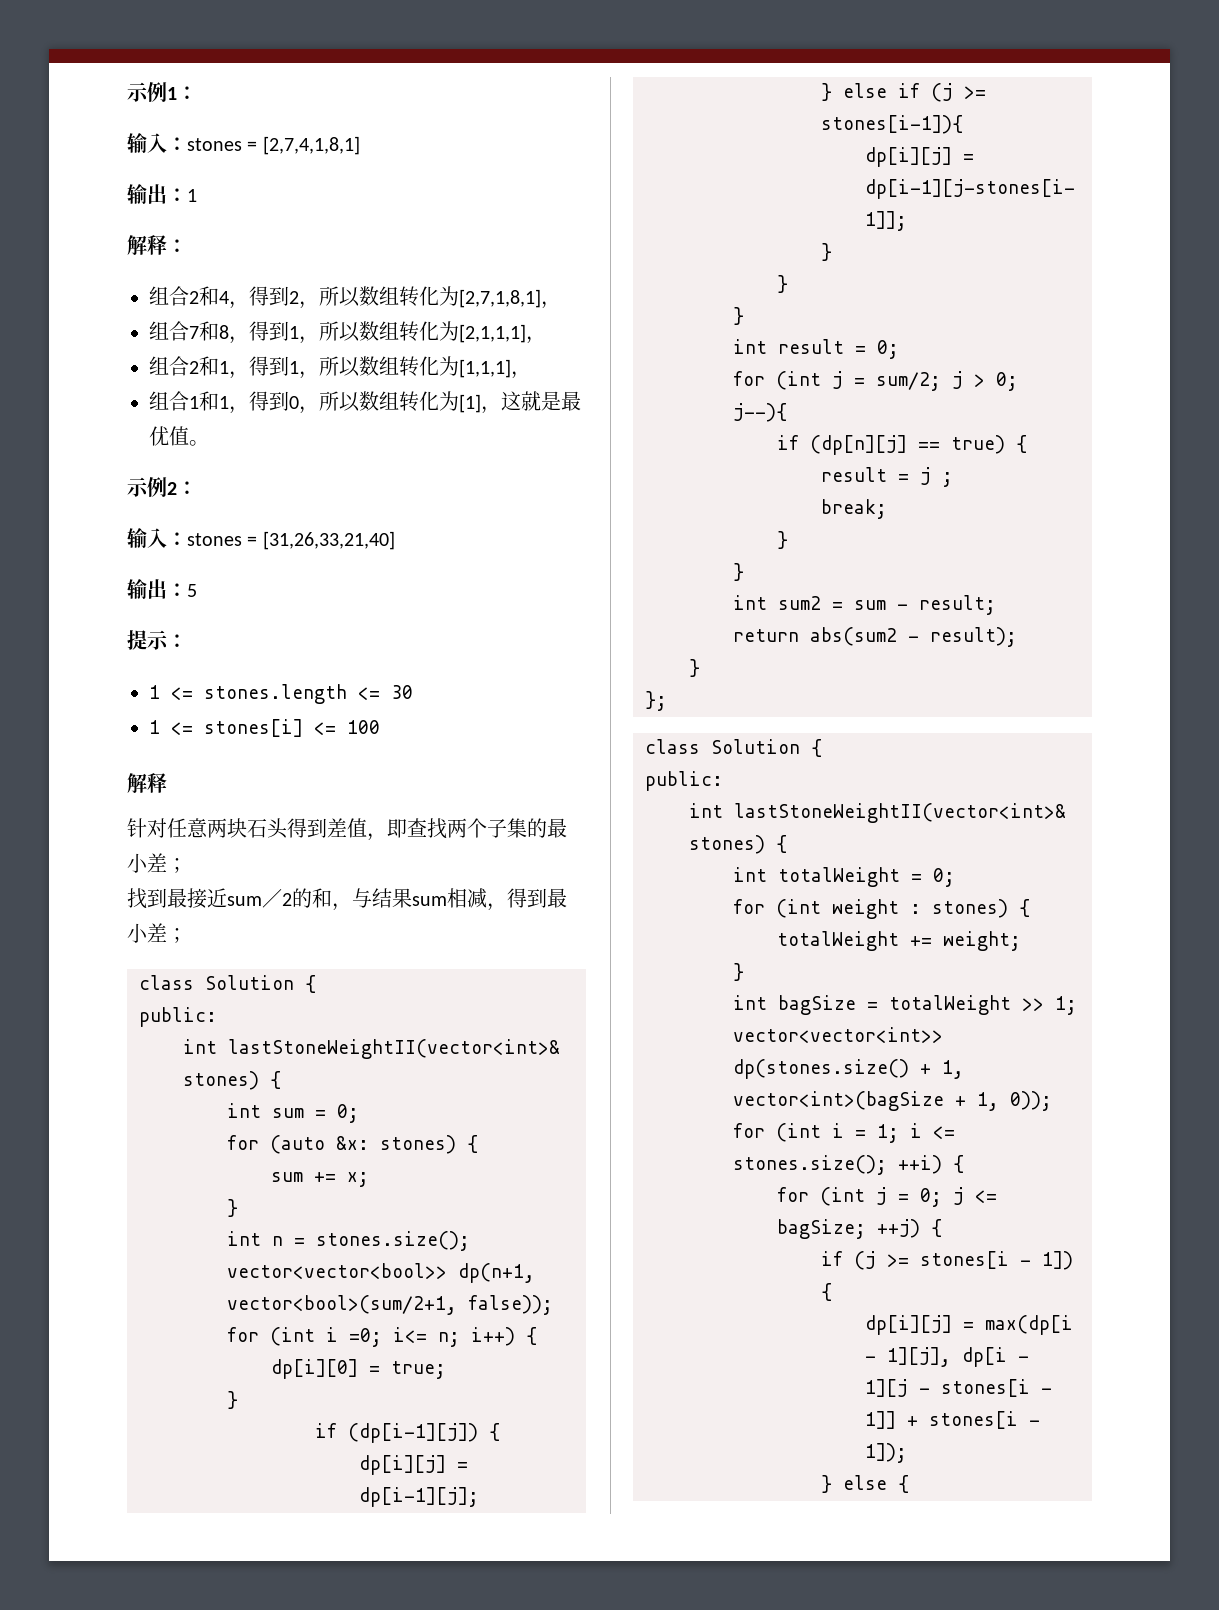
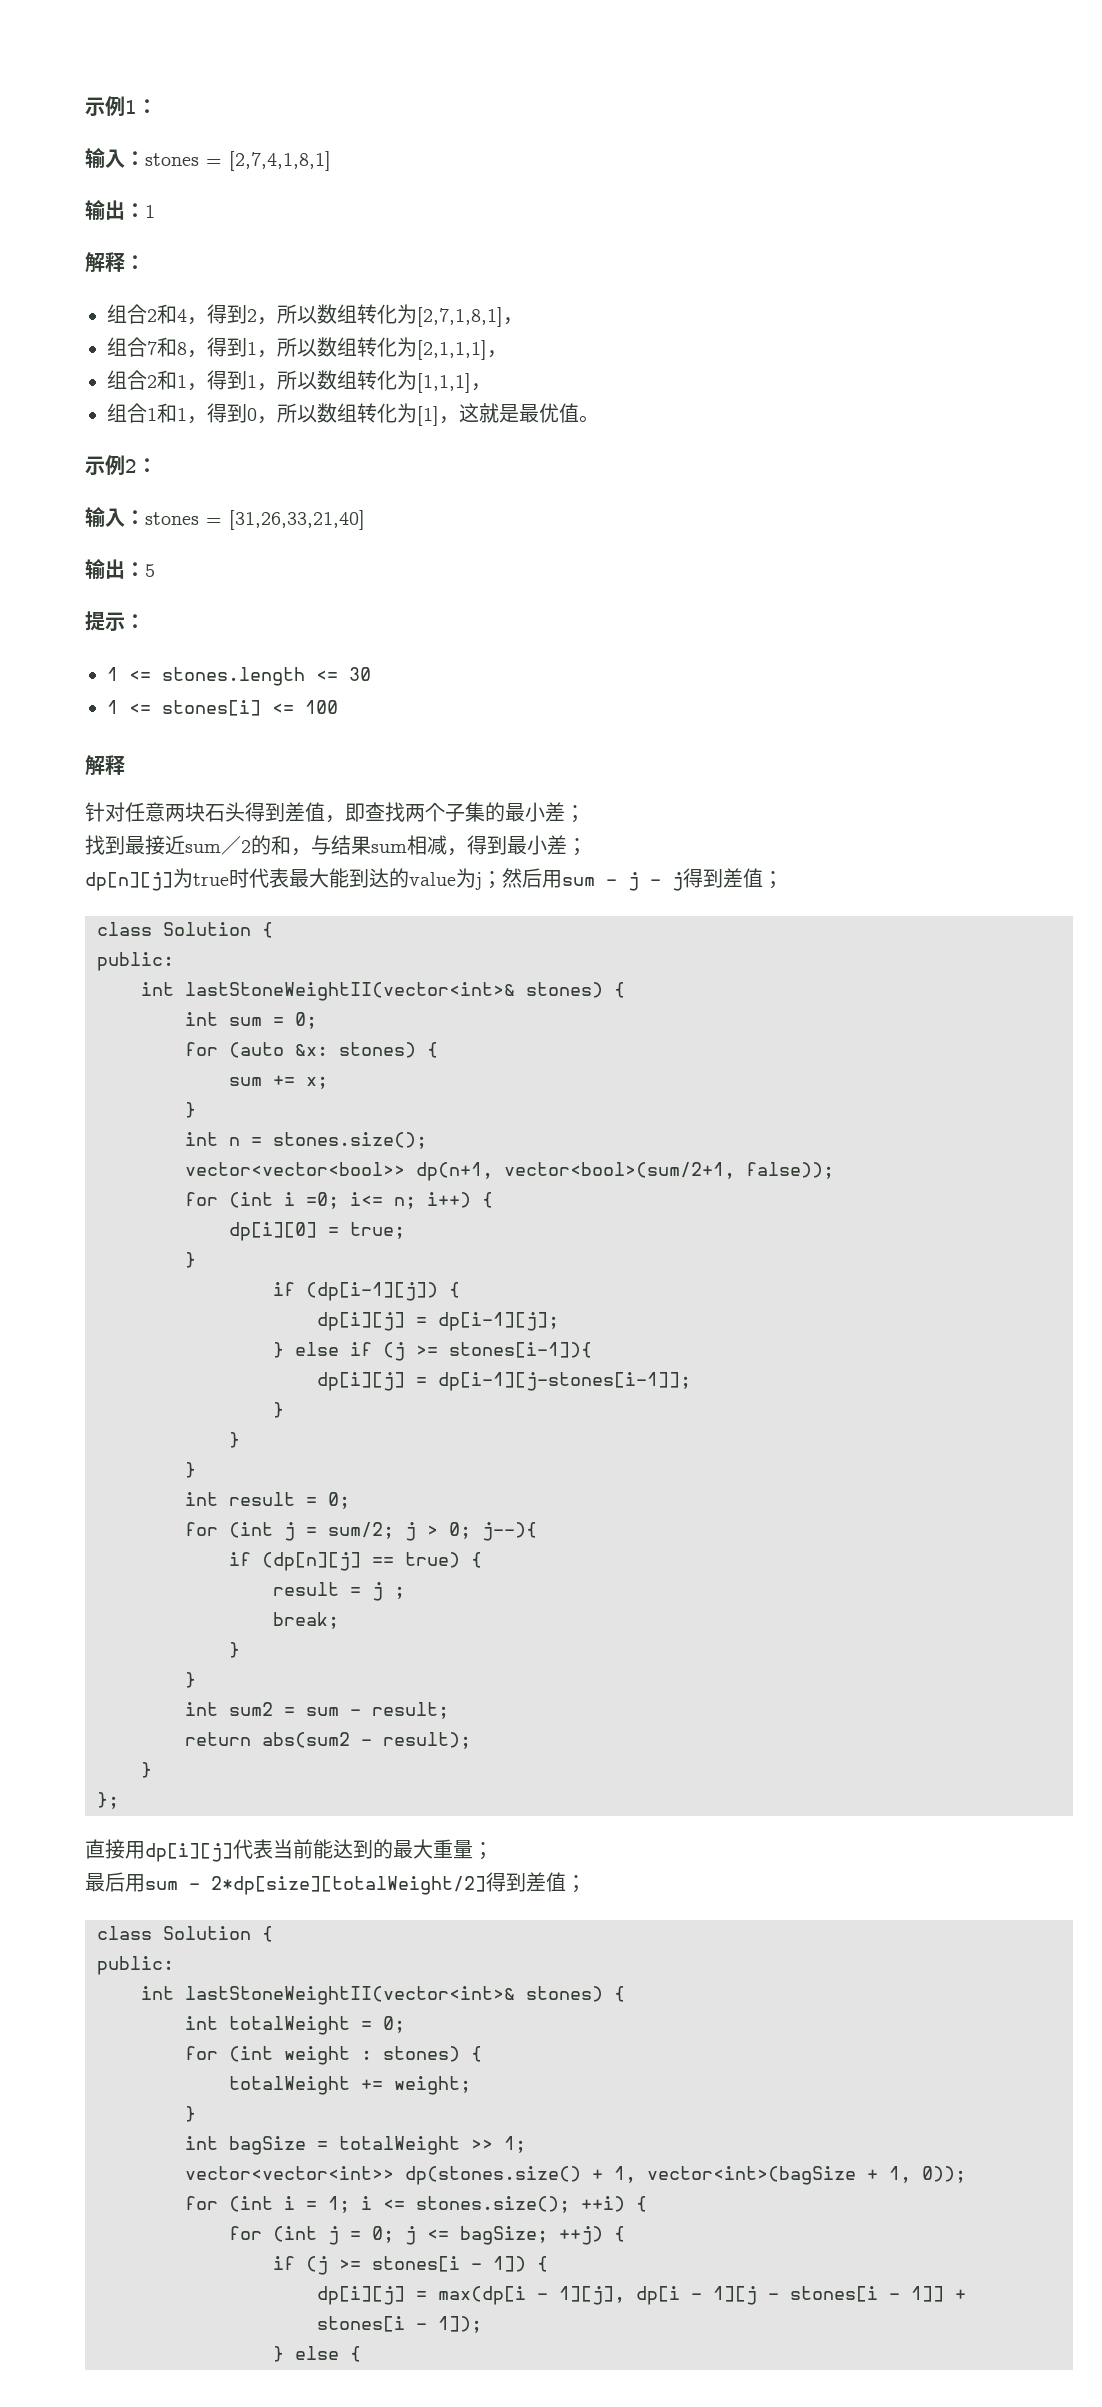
(187, 935) none -> [85,868,783,891] // dp[n][j]为true时代表最大能到达的value为j；然后用sum - j - j得到差值；
(667, 701) none -> [85,1839,493,1862] [85,1872,586,1895] // 直接用dp[i][j]代表当前能达到的最大重量； // 最后用sum - 2*dp[size][totalWeight/2]得到差值；

